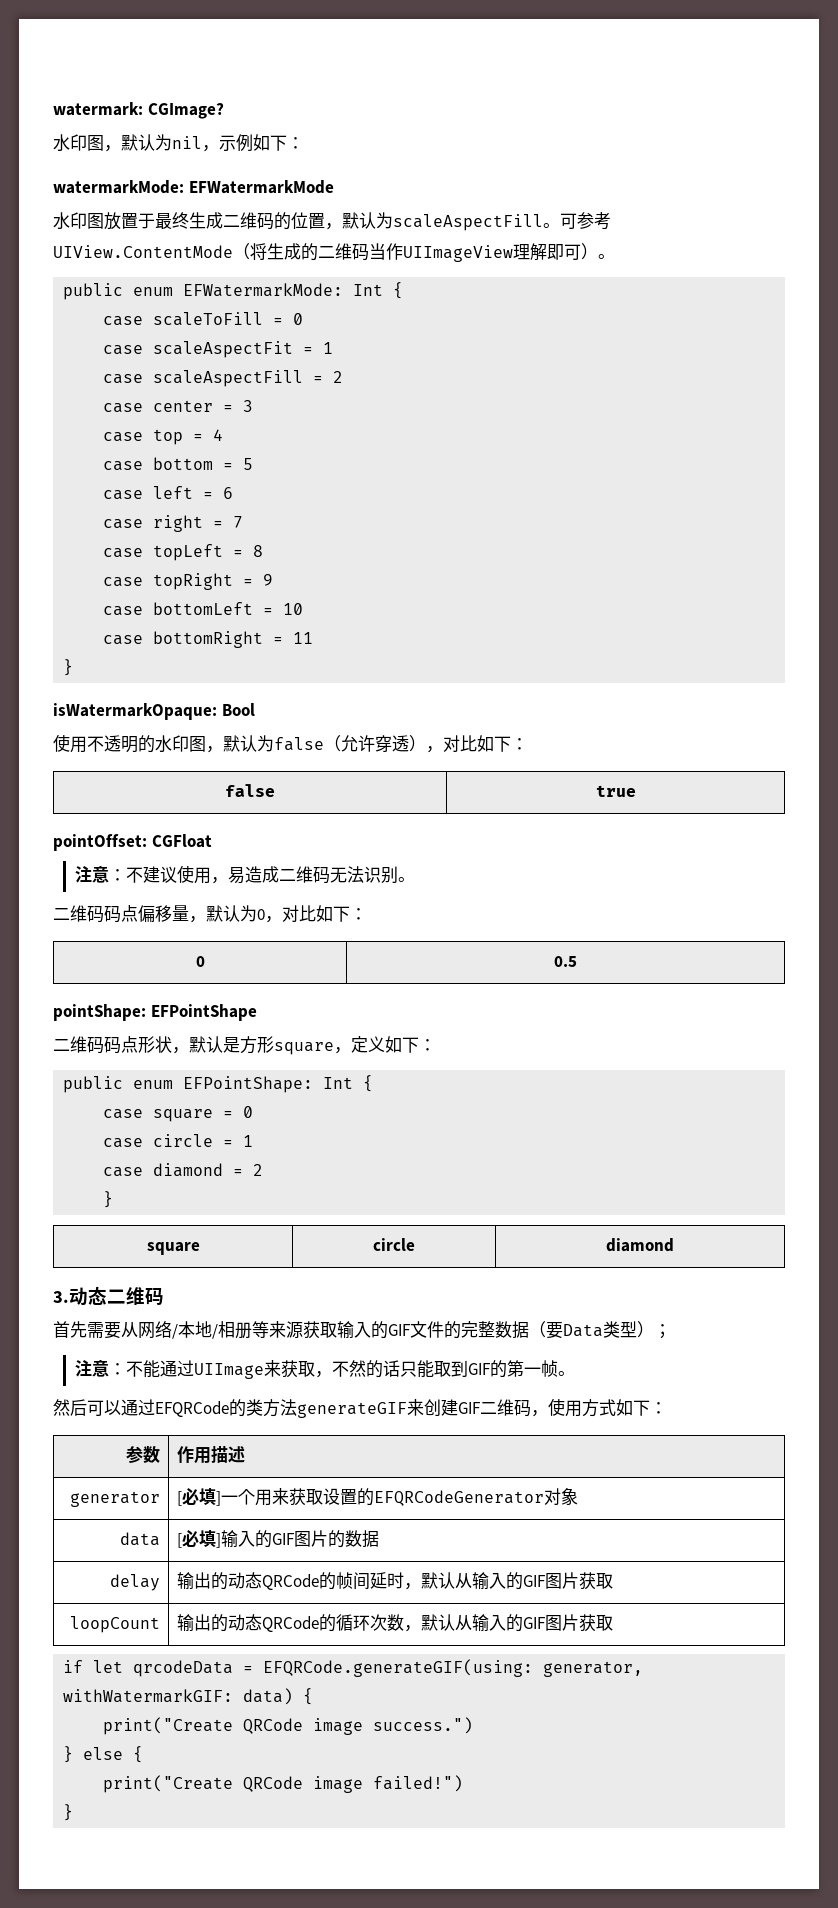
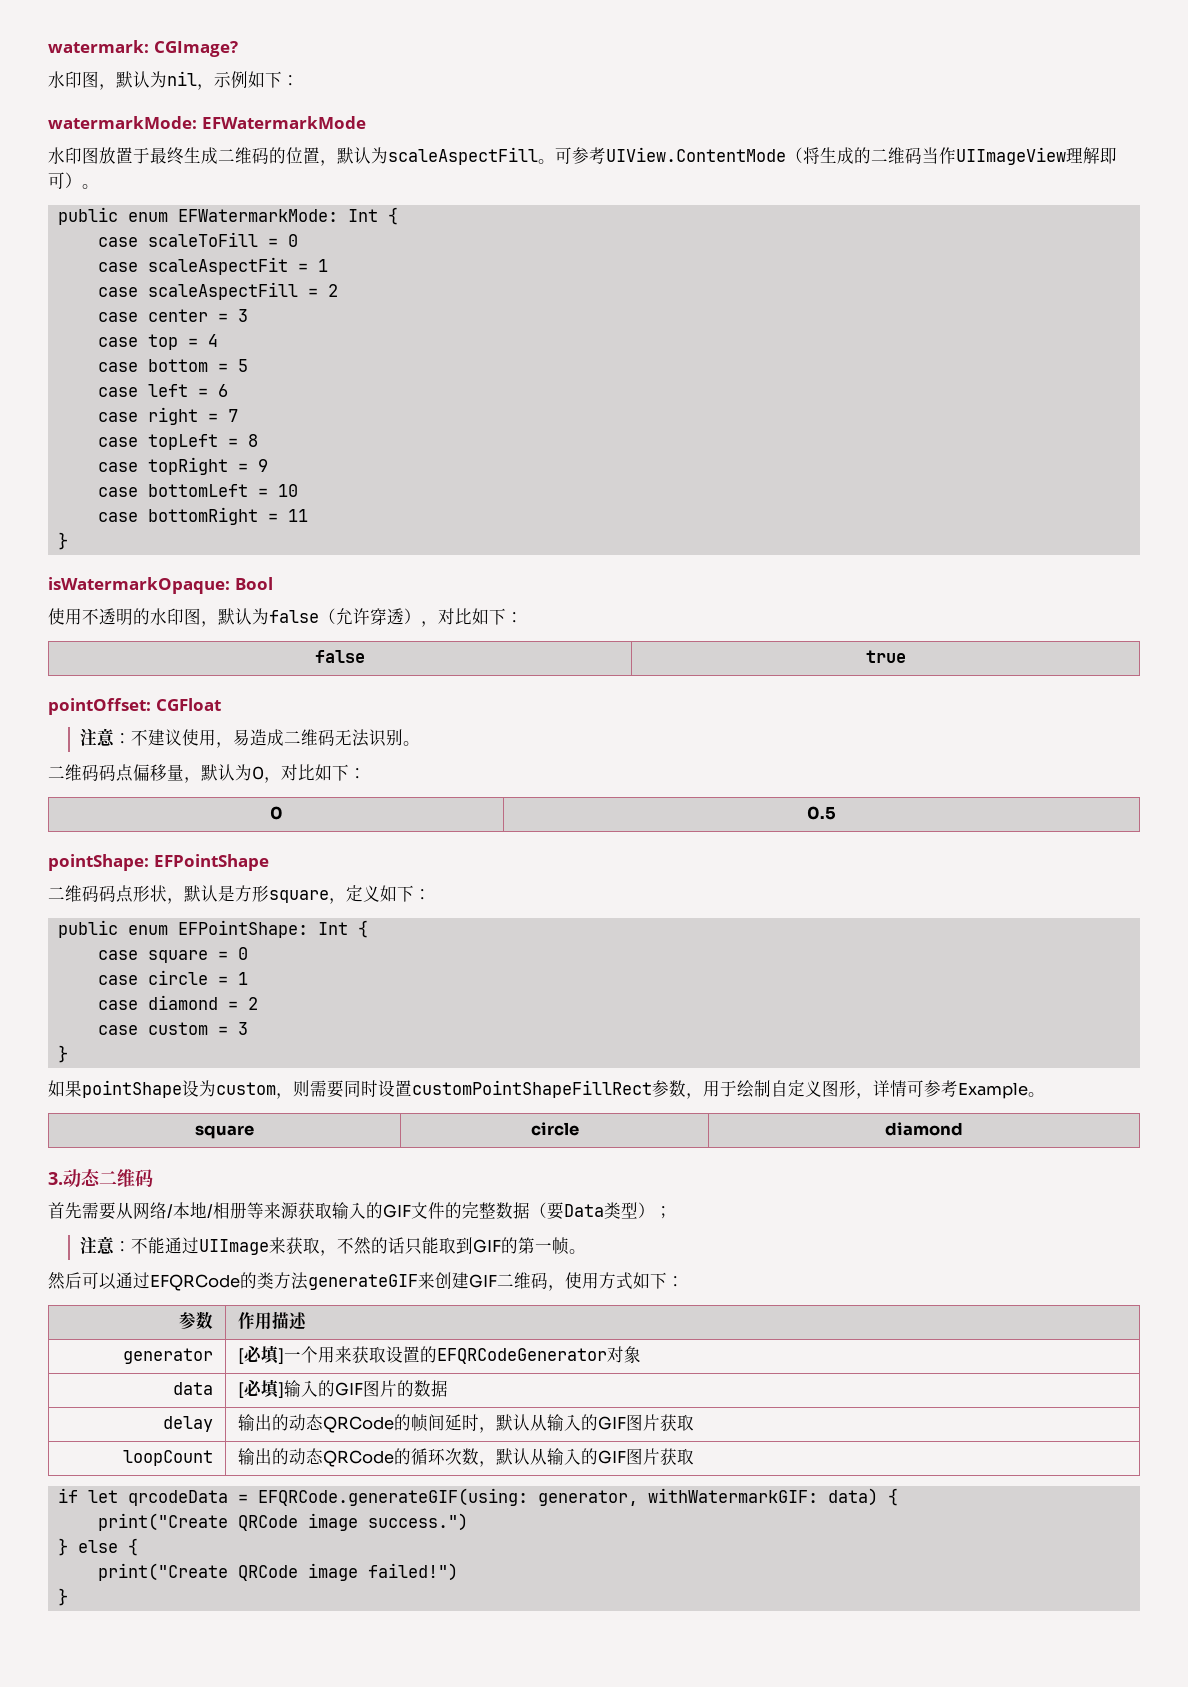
[103,1191,114,1208] } -> [97,1022,248,1035] [57,1045,68,1063] [48,1080,1045,1099] case custom = 3 // } // 如果pointShape设为custom，则需要同时设置customPointShapeFillRect参数，用于绘制自定义图形，详情可参考Example。

